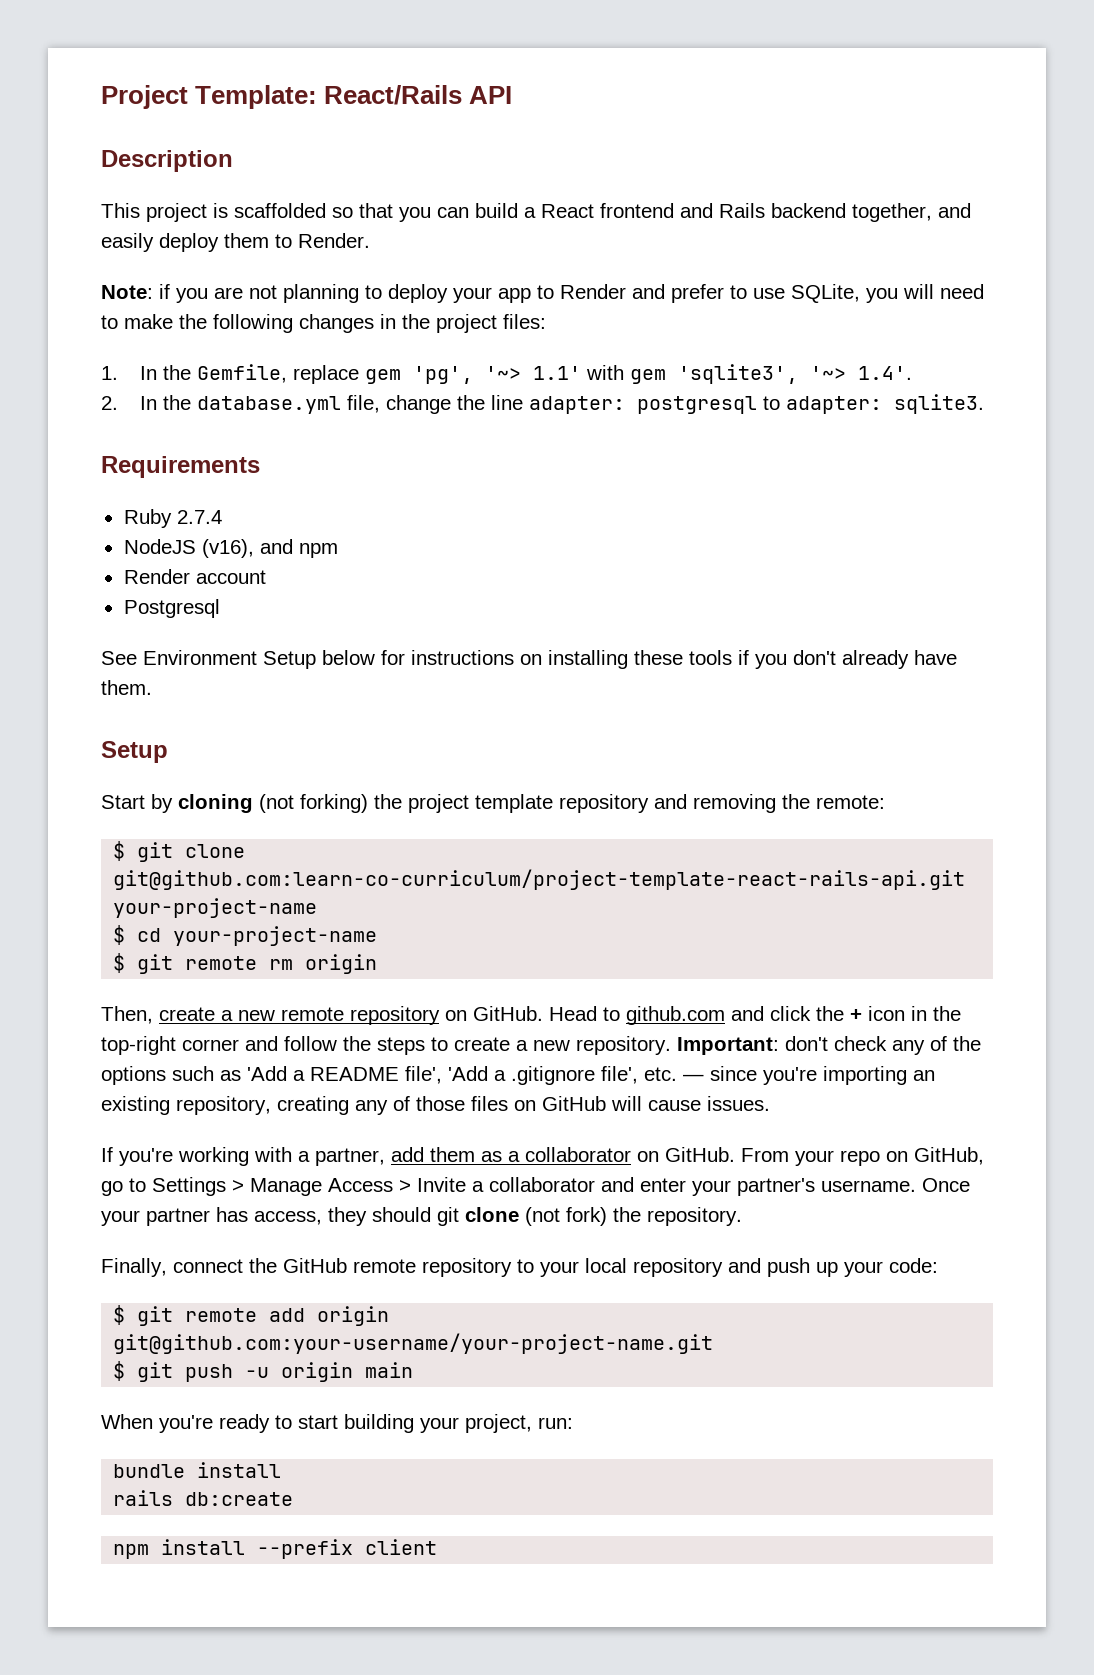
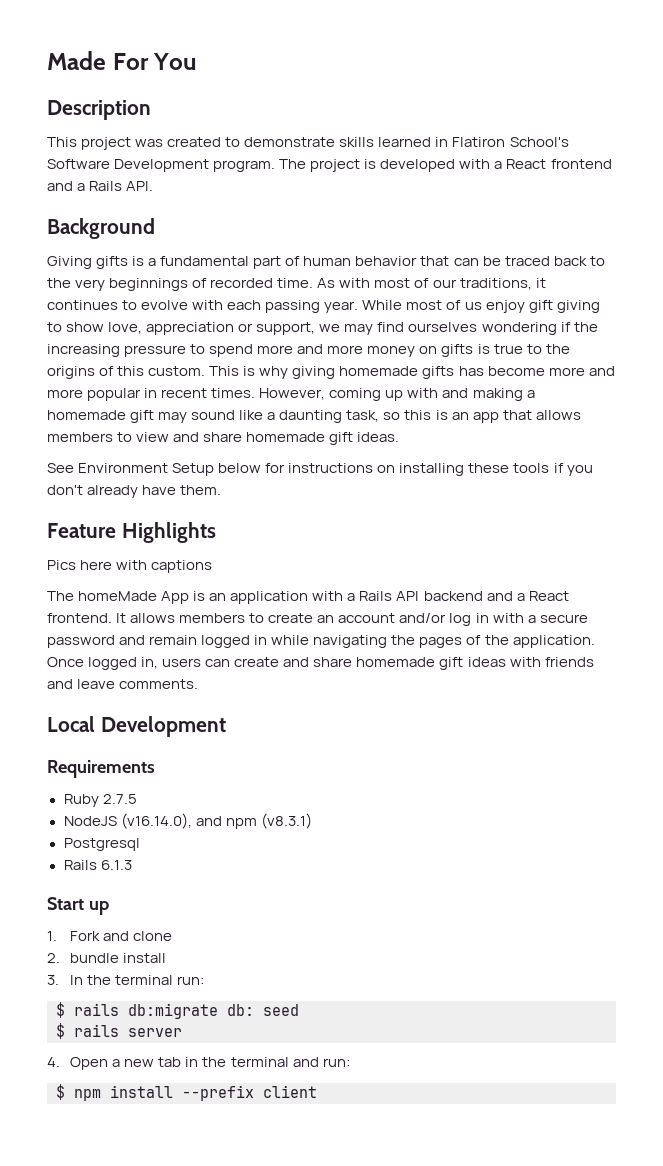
[101,85,513,109] Project Template: React/Rails API -> [47,51,198,70] Made For You
[213,203,971,222] [101,233,370,252] [101,284,984,303] [101,314,546,333] [101,364,913,384] [101,394,985,414] [101,456,260,478] [123,509,222,528] [123,539,338,558] [123,569,266,584] [123,599,220,618] is scaffolded so that you can build a React frontend and Rails backend together, and easily deploy them to Render. // Note: if you are not planning to deploy your app to Render and prefer to use SQLite, you will need to make the following changes in the project files: // 1. In the Gemfile, replace gem 'pg', '~> 1.1' with gem 'sqlite3', '~> 1.4'. // 2. In the database.yml file, change the line adapter: postgresql to adapter: sqlite3. // Requirements // Ruby 2.7.4 // NodeJS (v16), and npm // Render account // Postgresql -> [135,137,569,147] [47,159,612,172] [47,181,154,191] [47,218,155,239] [47,256,605,269] [47,278,546,291] [47,300,600,313] [47,322,598,335] [47,344,570,357] [47,366,615,379] [47,388,535,401] [47,410,581,423] [47,432,400,445] was created to demonstrate skills learned in Flatiron School's Software Development program. The project is developed with a React frontend and a Rails API. // Background // Giving gifts is a fundamental part of human behavior that can be traced back to the very beginnings of recorded time. As with most of our traditions, it continues to evolve with each passing year. While most of us enjoy gift giving to show love, appreciation or support, we may find ourselves wondering if the increasing pressure to spend more and more money on gifts is true to the origins of this custom. This is why giving homemade gifts has become more and more popular in recent times. However, coming up with and making a homemade gift may sound like a daunting task, so this is an app that allows members to view and share homemade gift ideas.
[101,741,168,763] [101,794,885,813] [113,841,246,862] [113,869,966,890] [113,898,318,918] [113,925,378,946] [113,953,378,974] [101,1006,961,1025] [101,1036,981,1055] [101,1066,935,1085] [101,1096,770,1115] [101,1147,984,1166] [101,1177,970,1196] [101,1207,742,1226] [101,1258,938,1277] [113,1305,390,1326] [113,1333,714,1354] [113,1361,414,1382] [101,1414,573,1433] [113,1462,282,1478] [113,1490,294,1506] Setup // Start by cloning (not forking) the project template repository and removing the remote: // $ git clone git@github.com:learn-co-curriculum/project-template-react-rails-api.git your-project-name // $ cd your-project-name // $ git remote rm origin // Then, create a new remote repository on GitHub. Head to github.com and click the + icon in the top-right corner and follow the steps to create a new repository. Important: don't check any of the options such as 'Add a README file', 'Add a .gitignore file', etc. — since you're importing an existing repository, creating any of those files on GitHub will cause issues. // If you're working with a partner, add them as a collaborator on GitHub. From your repo on GitHub, go to Settings > Manage Access > Invite a collaborator and enter your partner's username. Once your partner has access, they should git clone (not fork) the repository. // Finally, connect the GitHub remote repository to your local repository and push up your code: // $ git remote add origin git@github.com:your-username/your-project-name.git // $ git push -u origin main // When you're ready to start building your project, run: // bundle install // rails db:create // -> [47,522,216,543] [47,560,213,573] [47,591,569,604] [47,613,588,626] [47,635,595,648] [47,657,594,670] [47,679,199,689] [47,716,226,737] [47,760,155,778] [63,794,137,807] [63,813,312,829] [63,838,140,851] [63,860,132,870] [47,897,109,915] [47,931,173,941] [47,953,167,963] [47,975,205,985] [56,1002,299,1019] [56,1023,182,1039] [47,1057,350,1070] [56,1084,65,1100] Feature Highlights // Pics here with captions // The homeMade App is an application with a Rails API backend and a React frontend. It allows members to create an account and/or log in with a secure password and remain logged in while navigating the pages of the application. Once logged in, users can create and share homemade gift ideas with friends and leave comments. // Local Development // Requirements // Ruby 2.7.5 // NodeJS (v16.14.0), and npm (v8.3.1) // Postgresql // Rails 6.1.3 // Start up // 1. Fork and clone // 2. bundle install // 3. In the terminal run: // $ rails db:migrate db: seed // $ rails server // 4. Open a new tab in the terminal and run: // $

